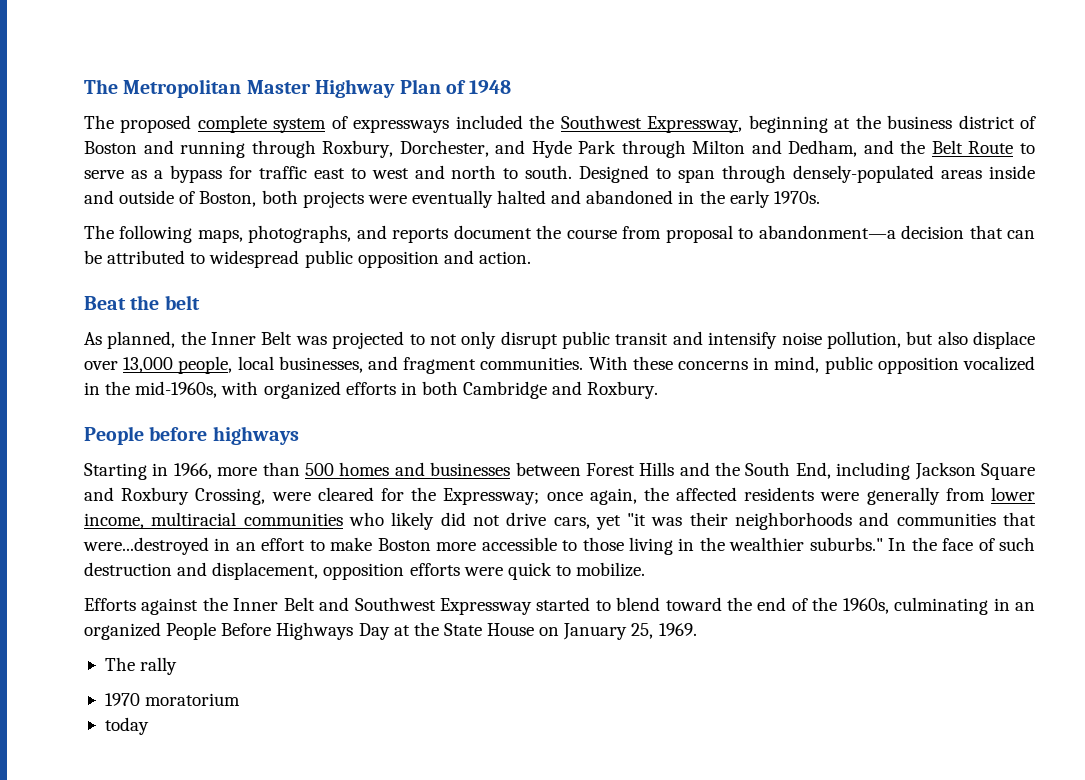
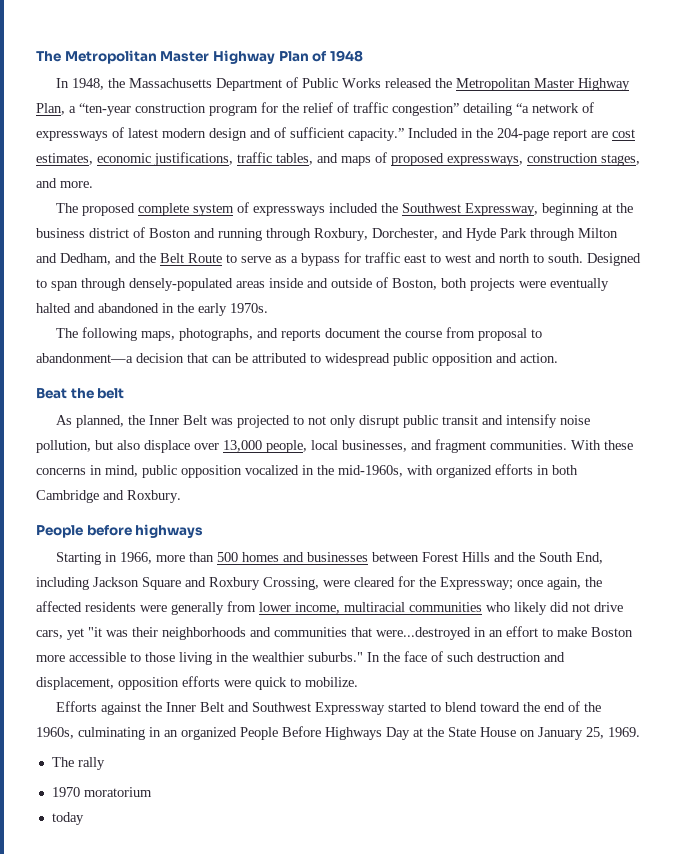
(512, 87) none -> [56,77,631,91] [36,102,594,116] [36,127,635,141] [36,152,640,166] [36,178,93,188] // In 1948, the Massachusetts Department of Public Works released the Metropolitan Master Highway Plan, a “ten-year construction program for the relief of traffic congestion” detailing “a network of expressways of latest modern design and of sufficient capacity.” Included in the 204-page report are cost estimates, economic justifications, traffic tables, and maps of proposed expressways, construction stages, and more.

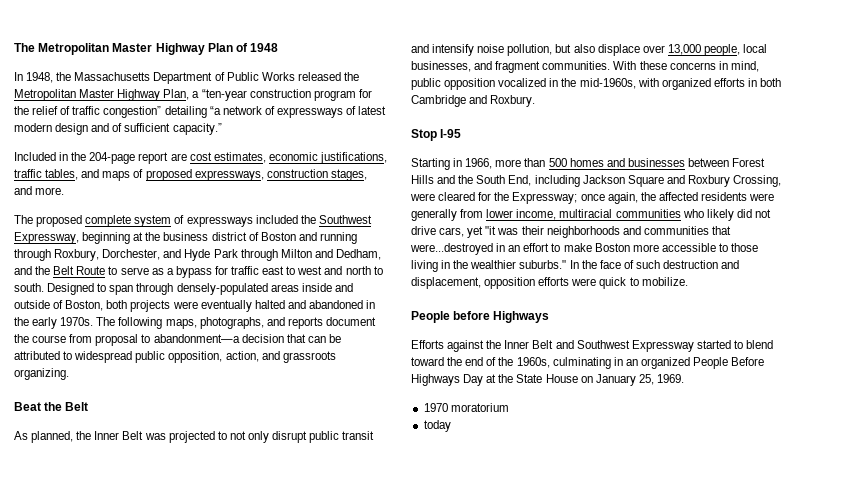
(404, 134) none -> (222, 129) //
(268, 308) // -> (94, 321) none
[432,353,558,366] opposition and action. -> [168,351,336,363] [14,368,69,380] opposition, action, and grassroots organizing.
[97,388,125,399] belt -> [65,402,89,411] Belt
[36,524,204,538] People before highways -> [411,129,462,141] Stop I-95
(358, 682) none -> [411,311,550,323] // People before Highways
[51,757,105,770] // The rally -> (684, 378) none

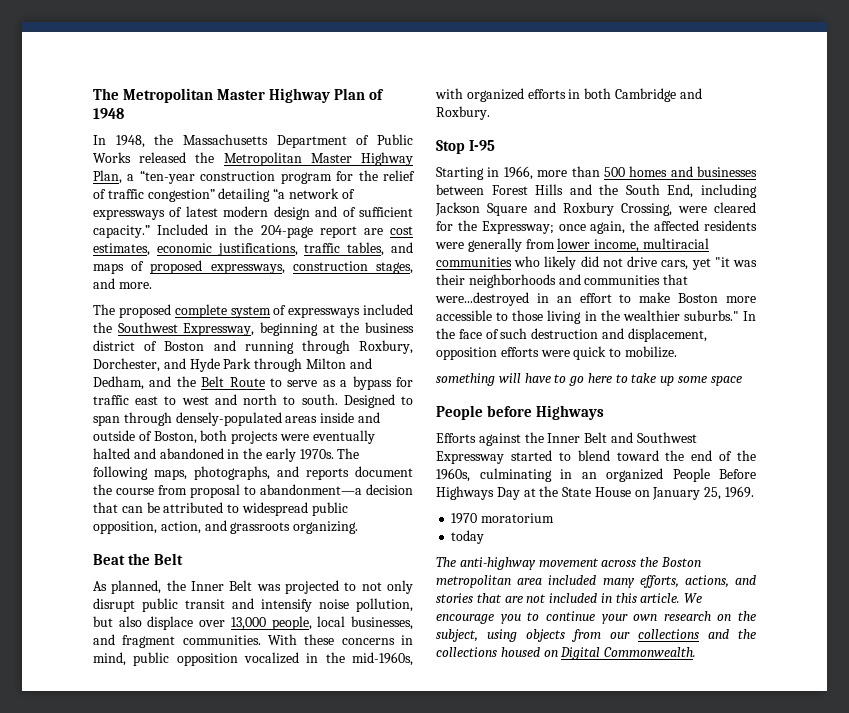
(222, 129) // -> (150, 231) none
(688, 281) none -> [436,373,742,386] // something will have to go here to take up some space
(451, 426) none -> [436,557,701,570] [436,575,756,588] [436,593,703,603] [436,611,756,624] [436,629,756,642] [436,647,697,660] // The anti-highway movement across the Boston metropolitan area included many efforts, actions, and stories that are not included in this article. We encourage you to continue your own research on the subject, using objects from our collections and the collections housed on Digital Commonwealth.

